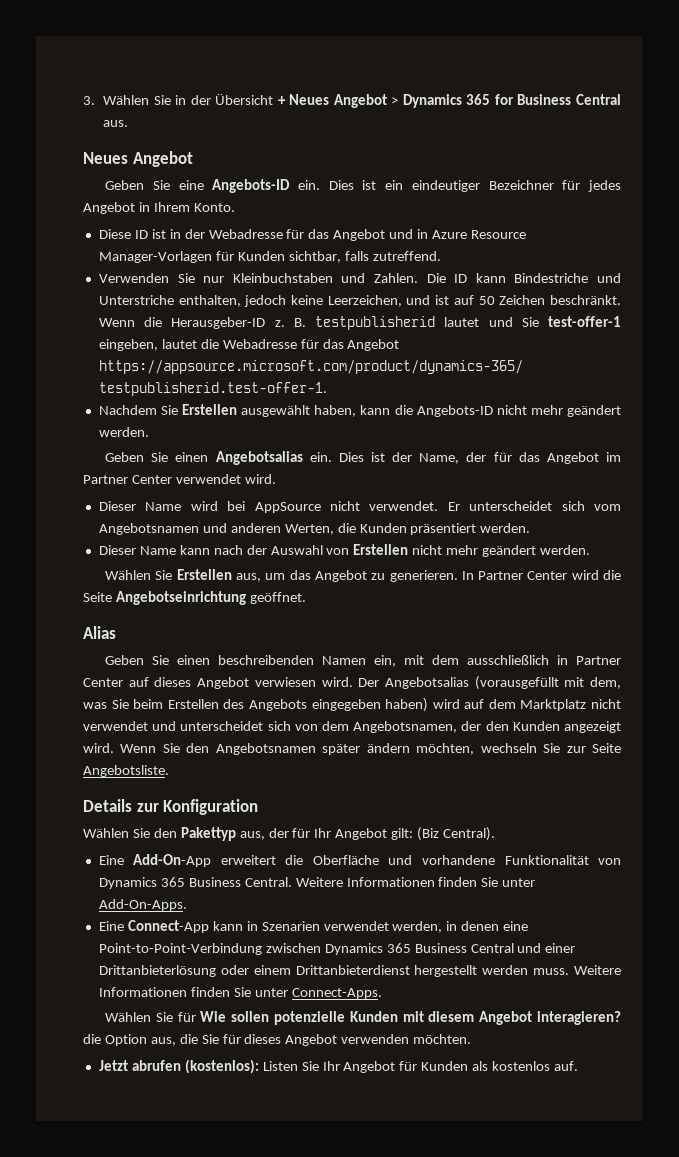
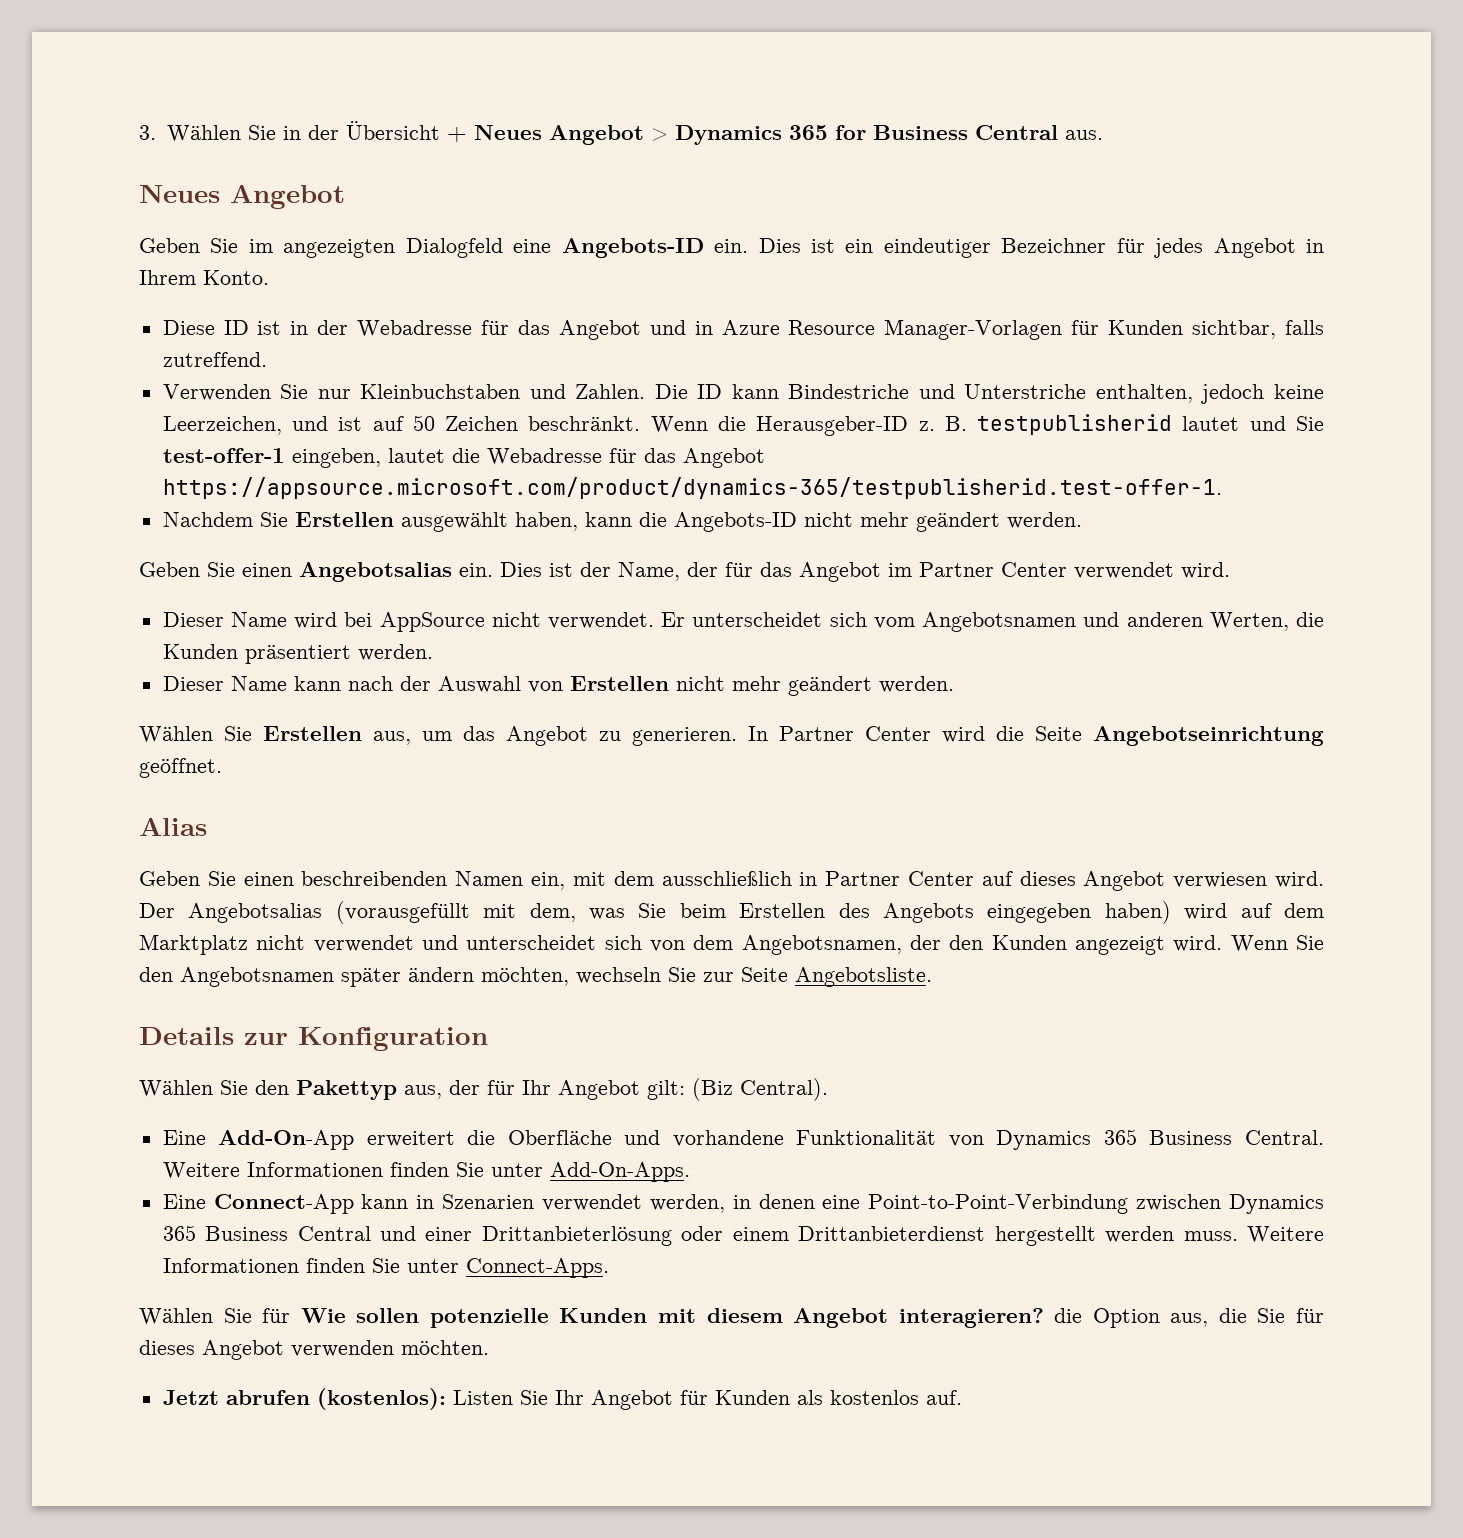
(170, 185) none -> [248,238,503,258] im angezeigten Dialogfeld

